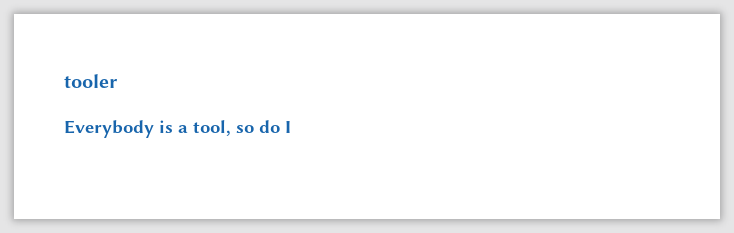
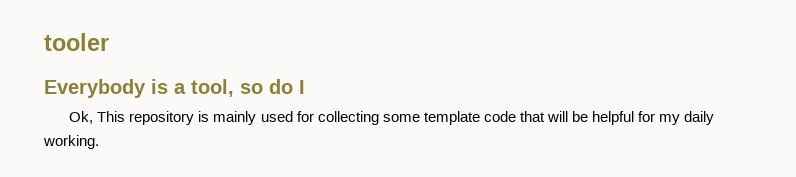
(291, 127) none -> [69,111,715,125] [43,135,99,149] // Ok, This repository is mainly used for collecting some template code that will be helpful for my daily working.

